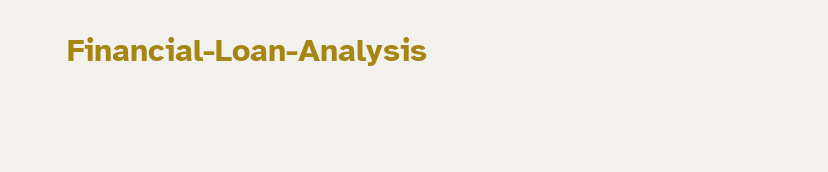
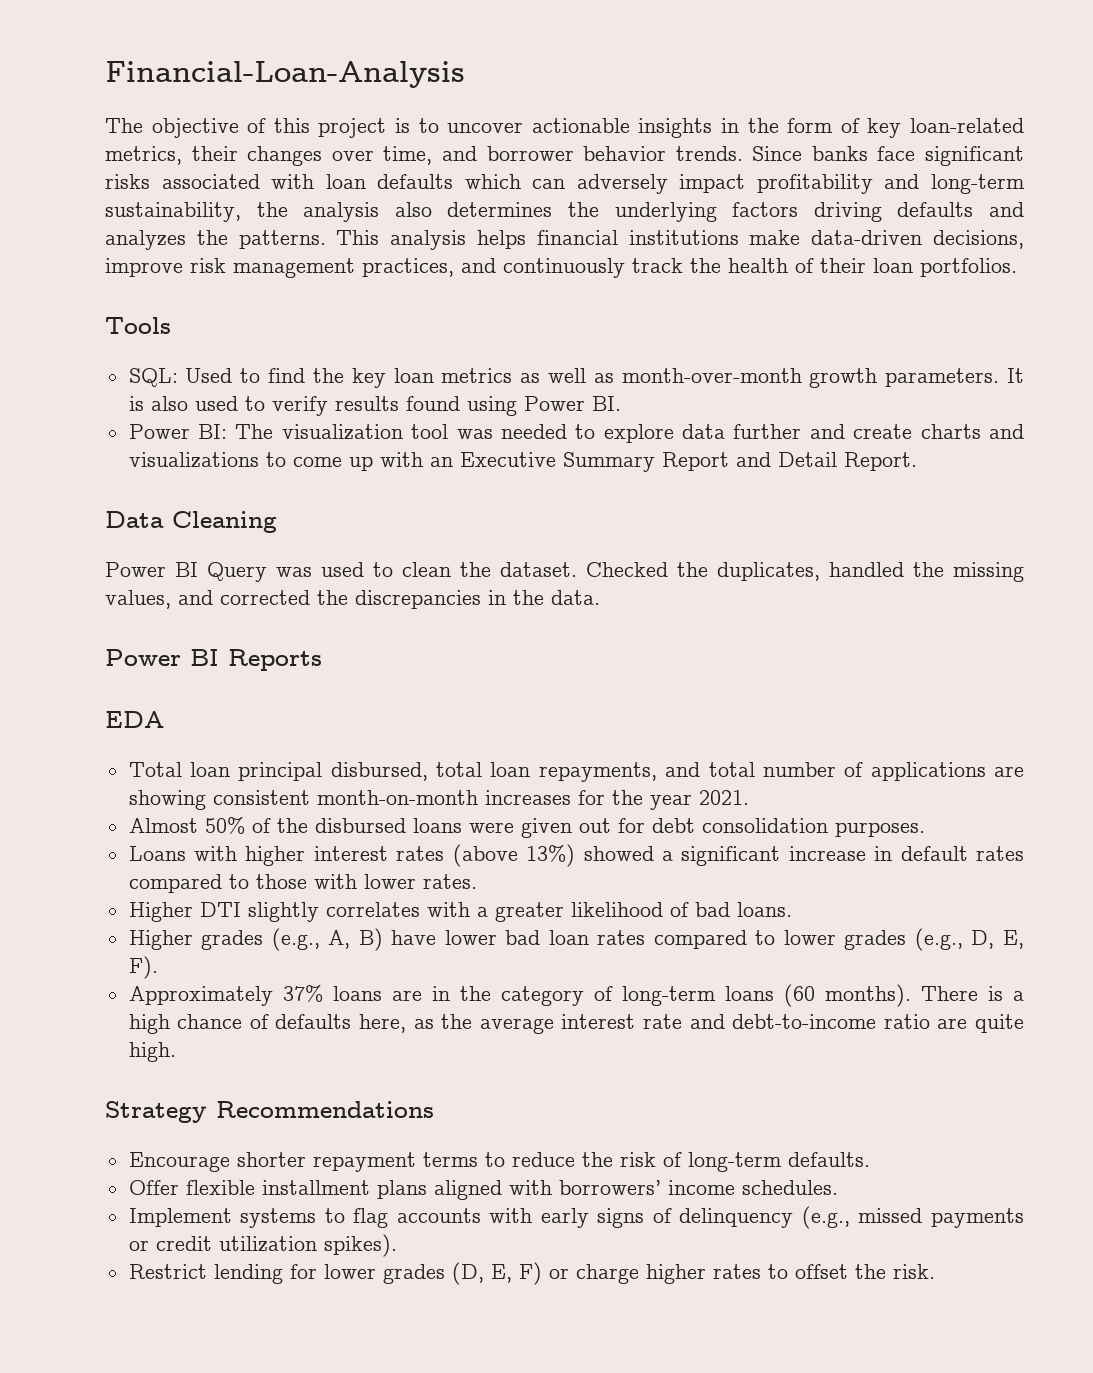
(427, 51) none -> [105,118,1025,138] [105,146,1024,166] [105,174,1025,194] [105,202,1025,222] [105,230,1024,250] [105,258,1017,278] [105,317,171,334] [128,368,1025,388] [128,396,621,416] [128,424,1024,443] [128,452,917,472] [105,511,277,533] [105,562,1024,582] [105,590,600,609] [105,649,322,671] [105,711,164,728] [128,762,1024,782] [128,790,749,810] [128,816,925,838] [128,844,1025,867] [128,874,477,893] [128,902,792,922] [128,928,1025,951] [128,956,158,979] [128,984,1024,1007] [128,1014,1024,1034] [128,1042,176,1062] [105,1101,434,1123] [128,1152,870,1172] [128,1180,838,1200] [128,1206,1025,1229] [128,1234,397,1257] [128,1262,935,1285] // The objective of this project is to uncover actionable insights in the form of key loan-related metrics, their changes over time, and borrower behavior trends. Since banks face significant risks associated with loan defaults which can adversely impact profitability and long-term sustainability, the analysis also determines the underlying factors driving defaults and analyzes the patterns. This analysis helps financial institutions make data-driven decisions, improve risk management practices, and continuously track the health of their loan portfolios. // Tools // SQL: Used to find the key loan metrics as well as month-over-month growth parameters. It is also used to verify results found using Power BI. // Power BI: The visualization tool was needed to explore data further and create charts and visualizations to come up with an Executive Summary Report and Detail Report. // Data Cleaning // Power BI Query was used to clean the dataset. Checked the duplicates, handled the missing values, and corrected the discrepancies in the data. // Power BI Reports // EDA // Total loan principal disbursed, total loan repayments, and total number of applications are showing consistent month-on-month increases for the year 2021. // Almost 50% of the disbursed loans were given out for debt consolidation purposes. // Loans with higher interest rates (above 13%) showed a significant increase in default rates compared to those with lower rates. // Higher DTI slightly correlates with a greater likelihood of bad loans. // Higher grades (e.g., A, B) have lower bad loan rates compared to lower grades (e.g., D, E, F). // Approximately 37% loans are in the category of long-term loans (60 months). There is a high chance of defaults here, as the average interest rate and debt-to-income ratio are quite high. // Strategy Recommendations // Encourage shorter repayment terms to reduce the risk of long-term defaults. // Offer flexible installment plans aligned with borrowers’ income schedules. // Implement systems to flag accounts with early signs of delinquency (e.g., missed payments or credit utilization spikes). // Restrict lending for lower grades (D, E, F) or charge higher rates to offset the risk.

